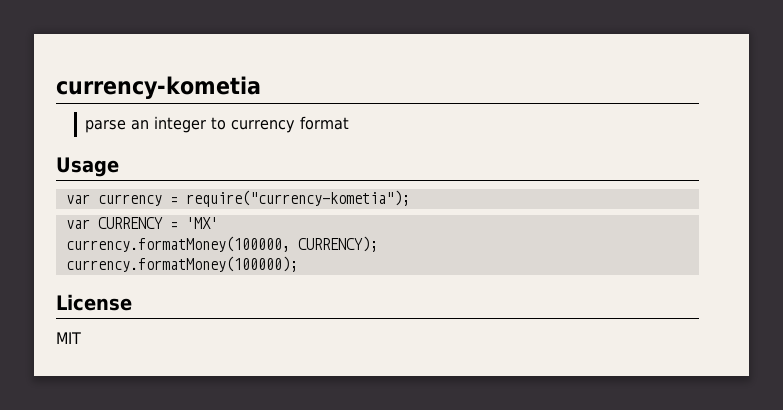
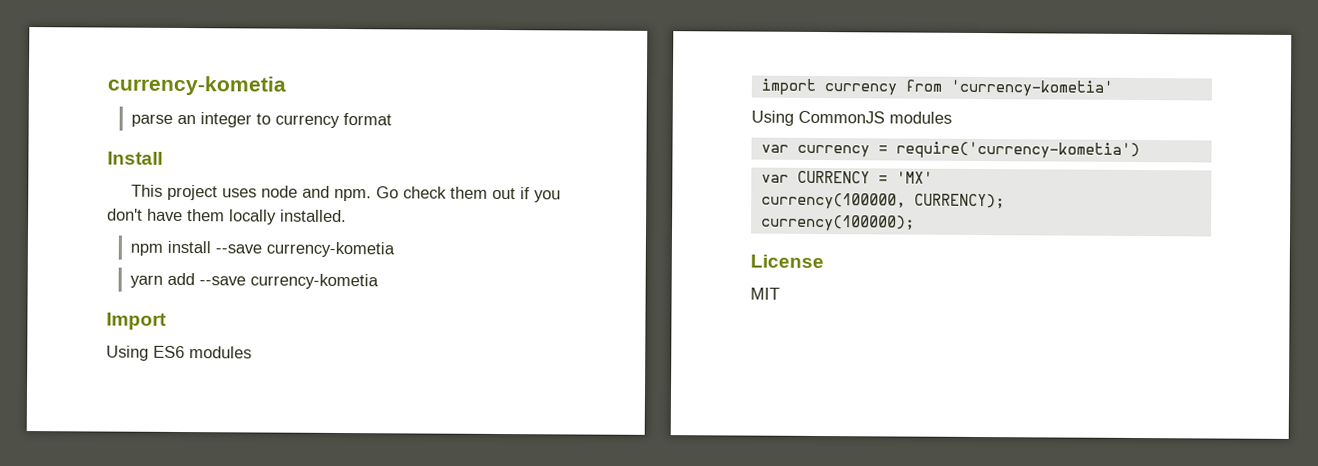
[56,157,119,177] Usage -> [107,151,163,165] [131,184,562,203] [107,208,347,225] [129,240,395,258] [129,272,379,290] [106,312,167,330] [106,345,252,361] [760,78,1113,97] [751,110,952,126] Install // This project uses node and npm. Go check them out if you don't have them locally installed. // npm install --save currency-kometia // yarn add --save currency-kometia // Import // Using ES6 modules // import currency from 'currency-kometia' // Using CommonJS modules
[185,190,410,207] require("currency-kometia"); -> [895,141,1140,160] require('currency-kometia')
[65,236,290,252] currency.formatMoney(100000, -> [760,192,906,210] currency(100000,
[65,256,298,272] currency.formatMoney(100000); -> [760,214,915,232] currency(100000);

